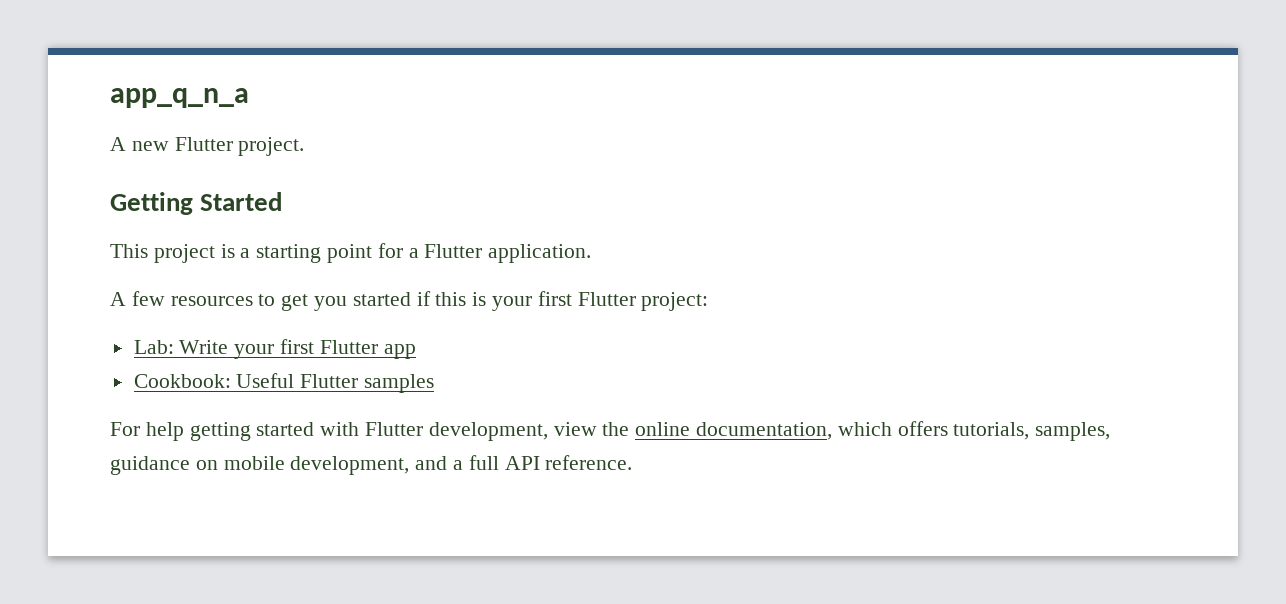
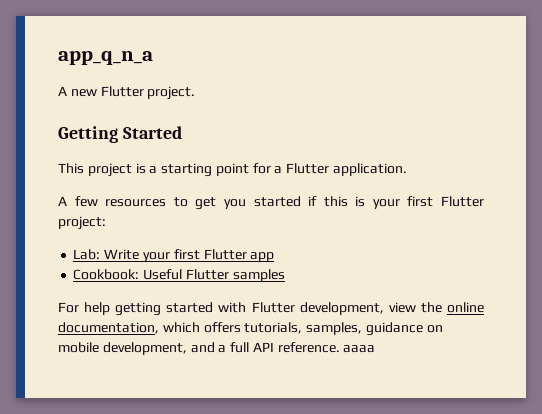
(633, 462) none -> [343,345,376,353] aaaa

